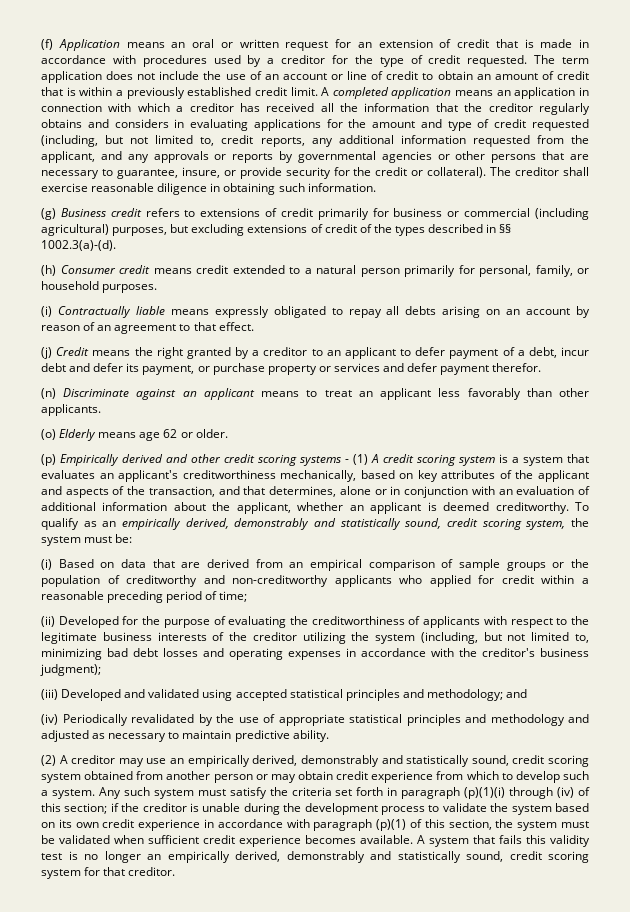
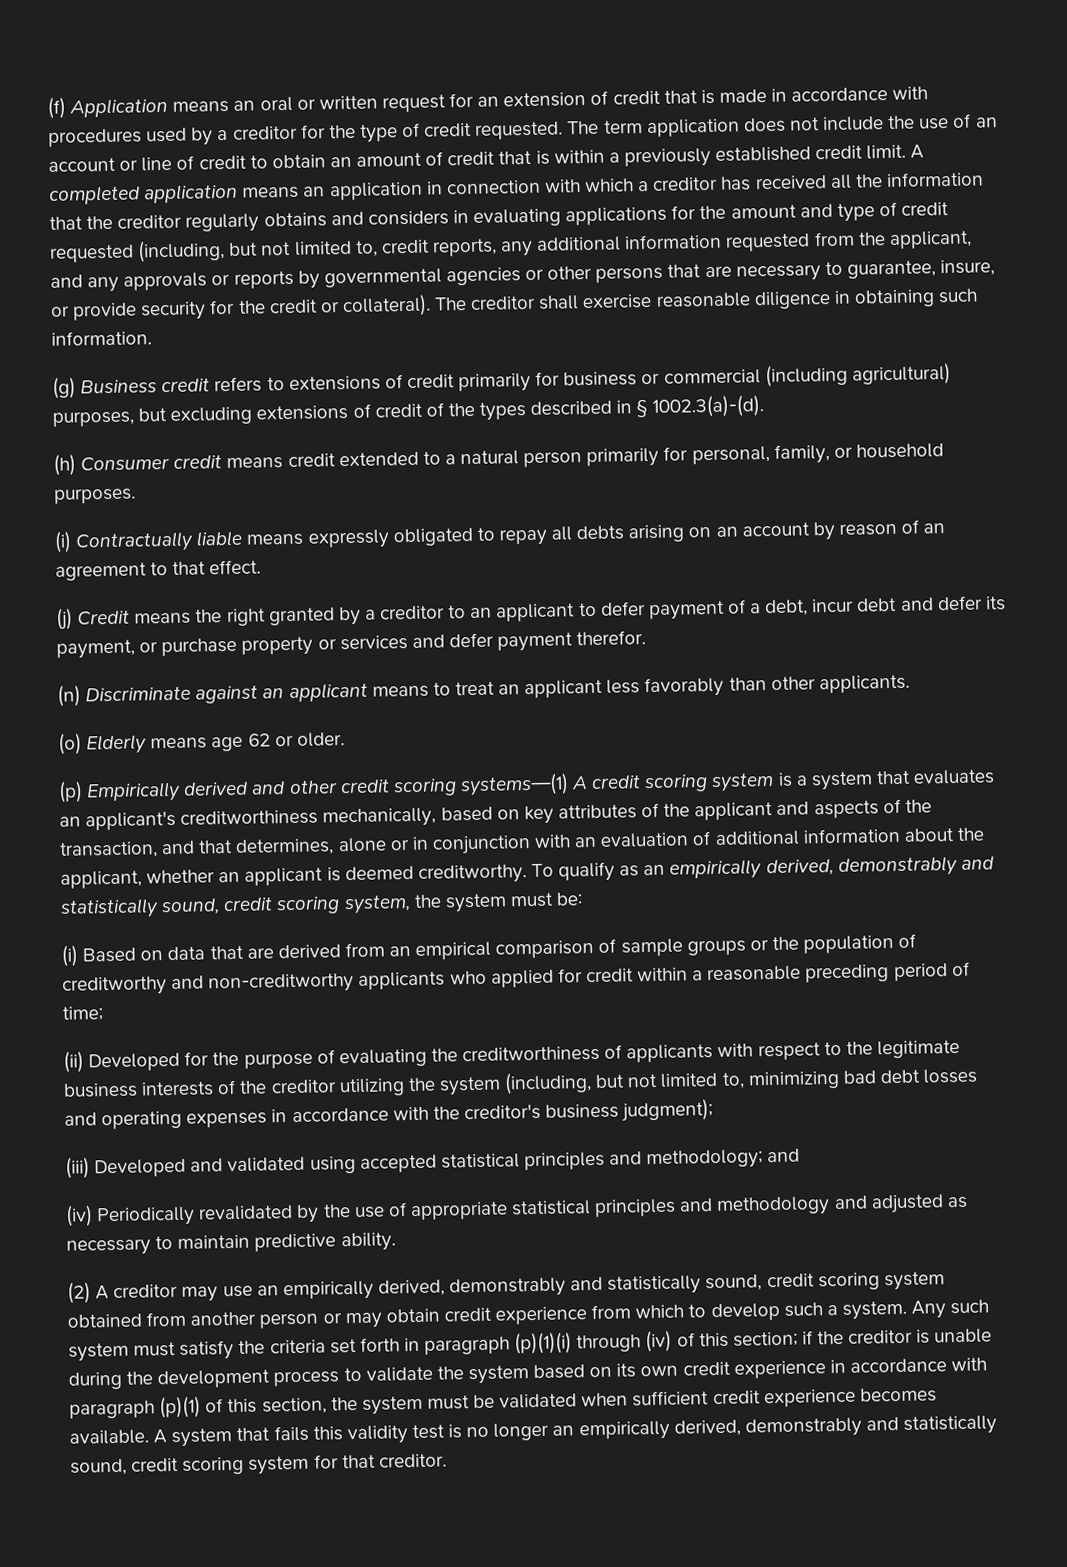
[499,224,512,233] §§ -> [636,399,648,418] §
[300,454,368,466] systems - (1) -> [459,773,569,797] systems—(1)

